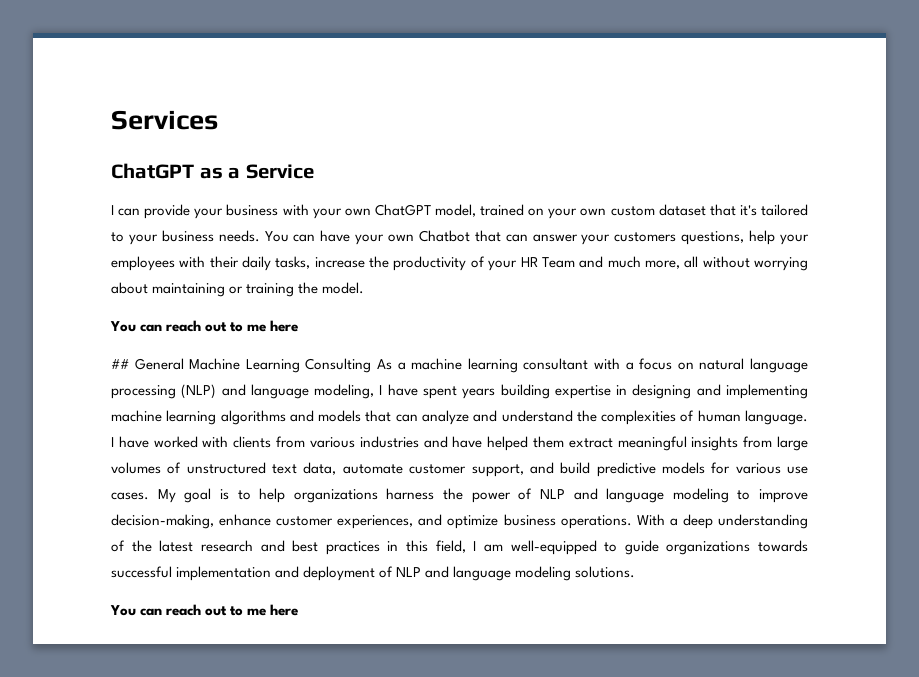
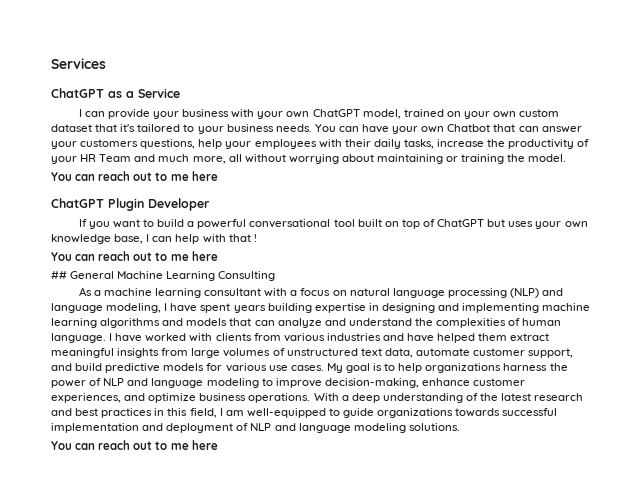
(299, 326) none -> [51,198,210,211] [78,219,588,229] [51,234,257,244] [51,251,218,261] // ChatGPT Plugin Developer // If you want to build a powerful conversational tool built on top of ChatGPT but uses your own knowledge base, I can help with that ! // You can reach out to me here
(372, 365) none -> (276, 276) //

